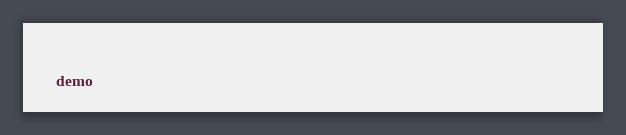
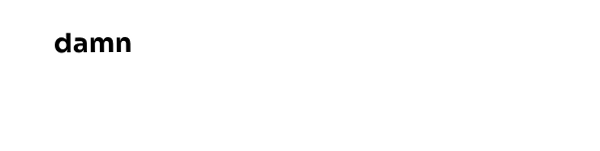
[56,76,93,86] demo -> [53,31,132,54] damn

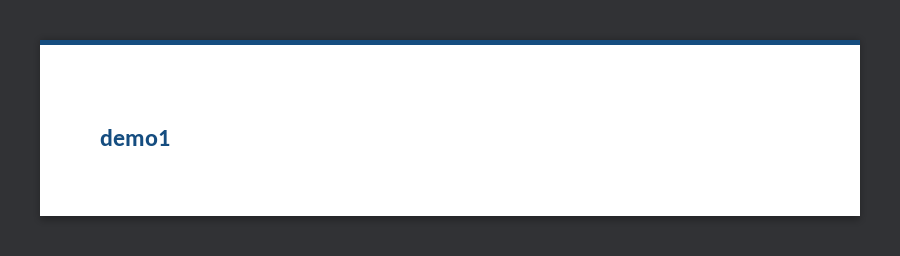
[53,31,132,54] damn -> [100,129,170,146] demo1

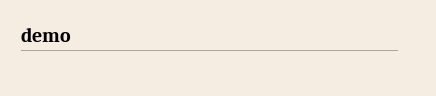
[100,129,170,146] demo1 -> [21,27,71,42] demo

